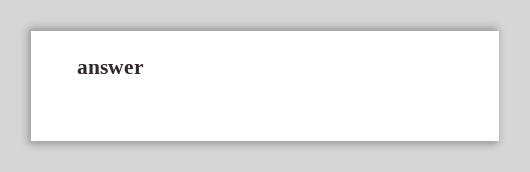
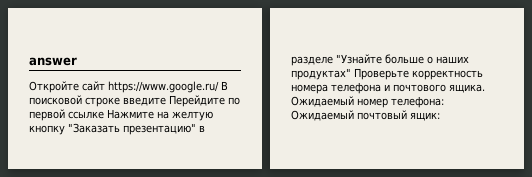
(144, 69) none -> [29,81,228,93] [29,95,240,107] [29,109,213,121] [29,123,205,135] [291,54,469,66] [291,68,483,80] [291,82,485,94] [291,96,444,108] [291,110,440,121] // Откройте сайт https://www.google.ru/ В поисковой строке введите Перейдите по первой ссылке Нажмите на желтую кнопку "Заказать презентацию" в разделе "Узнайте больше о наших продуктах" Проверьте корректность номера телефона и почтового ящика. Ожидаемый номер телефона: Ожидаемый почтовый ящик:

